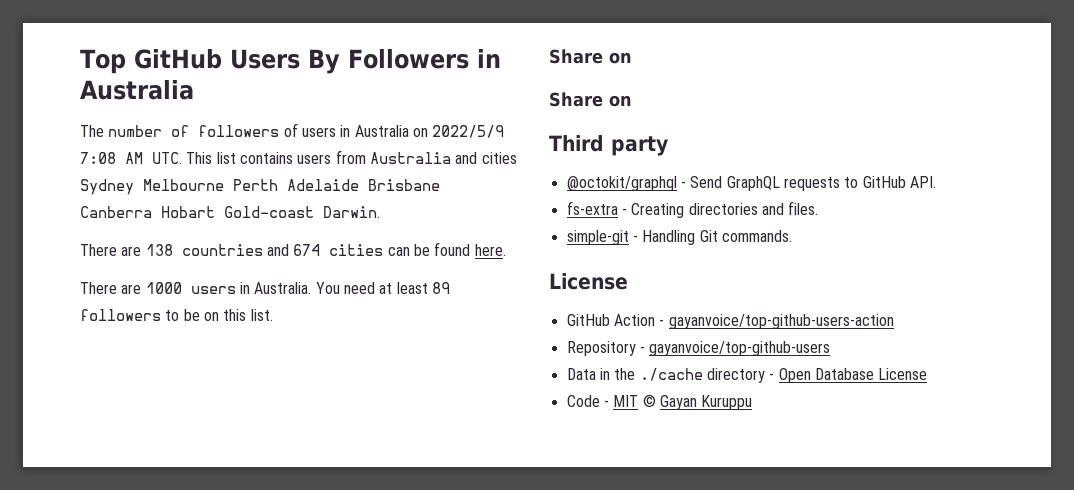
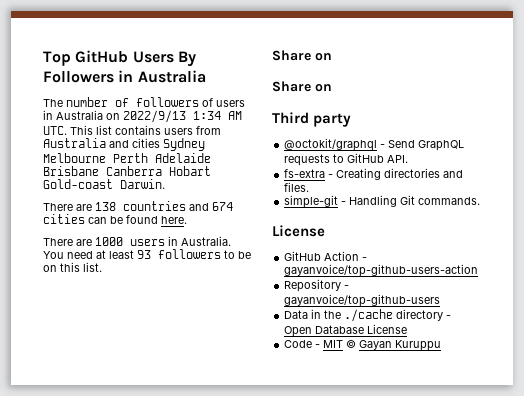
[432,125,505,138] [80,152,116,164] 2022/5/9 7:08 -> [123,110,221,123] 2022/9/13 1:34
[431,282,450,294] 89 -> [137,250,151,259] 93

